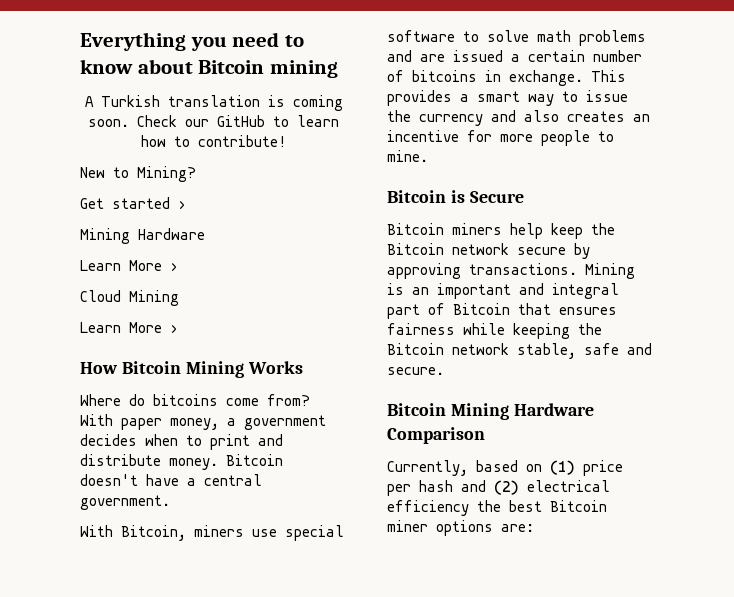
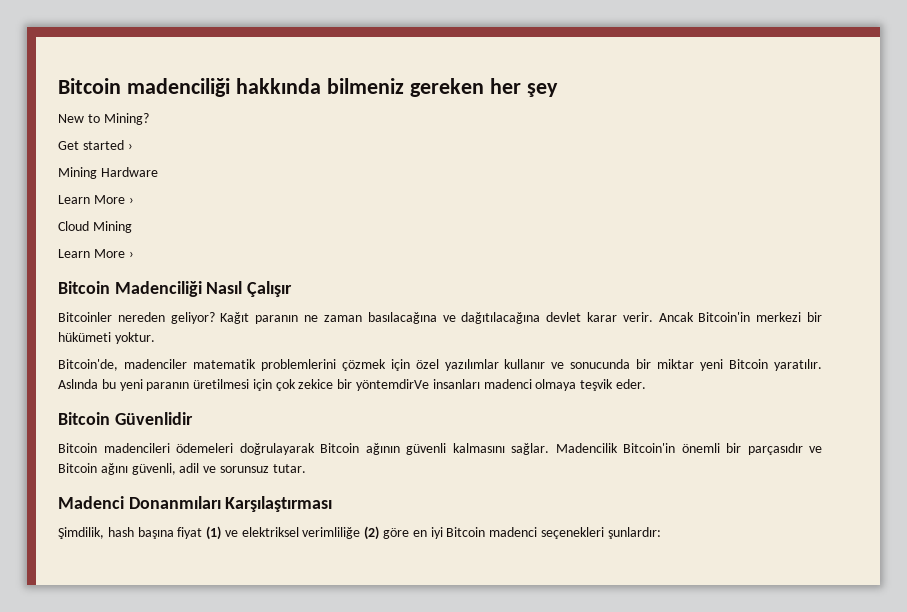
[80,32,304,51] [80,59,338,78] [84,95,343,111] [88,115,339,127] [140,135,287,147] Everything you need to know about Bitcoin mining // A Turkish translation is coming soon. Check our GitHub to learn how to contribute! -> [58,78,558,97] Bitcoin madenciliği hakkında bilmeniz gereken her şey
[80,361,303,378] [80,394,310,406] [80,414,326,430] [80,434,283,450] [80,454,283,470] [80,474,262,486] [80,495,170,510] [80,525,344,541] [387,30,646,46] [387,50,642,62] [387,70,626,86] [387,90,628,106] [387,110,650,126] [387,130,614,146] [387,150,428,162] [387,190,524,203] [387,223,615,239] [387,243,590,259] [387,263,635,279] [387,283,619,299] [387,303,617,319] [387,323,602,339] [387,343,652,359] [387,367,444,375] [387,403,594,420] [387,427,485,444] [387,460,623,476] [387,480,610,496] [387,500,607,516] [387,520,534,536] How Bitcoin Mining Works // Where do bitcoins come from? With paper money, a government decides when to print and distribute money. Bitcoin doesn't have a central government. // With Bitcoin, miners use special software to solve math problems and are issued a certain number of bitcoins in exchange. This provides a smart way to issue the currency and also creates an incentive for more people to mine. // Bitcoin is Secure // Bitcoin miners help keep the Bitcoin network secure by approving transactions. Mining is an important and integral part of Bitcoin that ensures fairness while keeping the Bitcoin network stable, safe and secure. // Bitcoin Mining Hardware Comparison // Currently, based on (1) price per hash and (2) electrical efficiency the best Bitcoin miner options are: -> [58,281,293,297] [58,312,822,324] [58,332,155,344] [58,359,822,371] [58,379,646,391] [58,412,193,425] [58,443,822,455] [58,463,306,475] [58,496,333,512] [58,526,661,540] Bitcoin Madenciliği Nasıl Çalışır // Bitcoinler nereden geliyor? Kağıt paranın ne zaman basılacağına ve dağıtılacağına devlet karar verir. Ancak Bitcoin'in merkezi bir hükümeti yoktur. // Bitcoin'de, madenciler matematik problemlerini çözmek için özel yazılımlar kullanır ve sonucunda bir miktar yeni Bitcoin yaratılır. Aslında bu yeni paranın üretilmesi için çok zekice bir yöntemdirVe insanları madenci olmaya teşvik eder. // Bitcoin Güvenlidir // Bitcoin madencileri ödemeleri doğrulayarak Bitcoin ağının güvenli kalmasını sağlar. Madencilik Bitcoin'in önemli bir parçasıdır ve Bitcoin ağını güvenli, adil ve sorunsuz tutar. // Madenci Donanmıları Karşılaştırması // Şimdilik, hash başına fiyat (1) ve elektriksel verimliliğe (2) göre en iyi Bitcoin madenci seçenekleri şunlardır:

